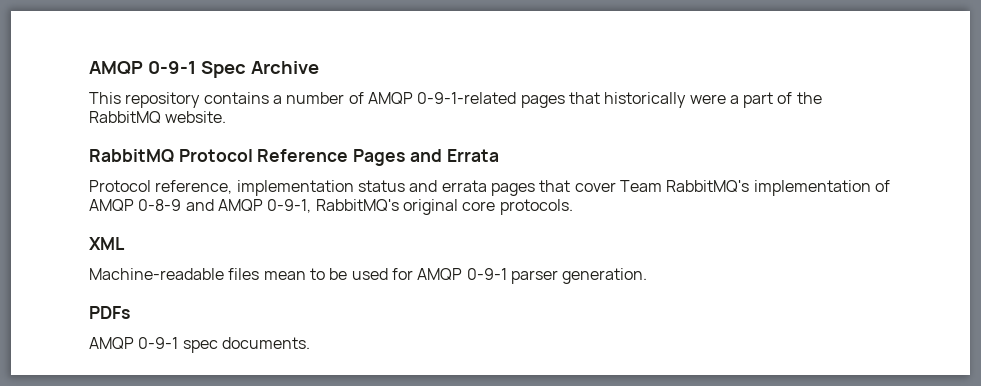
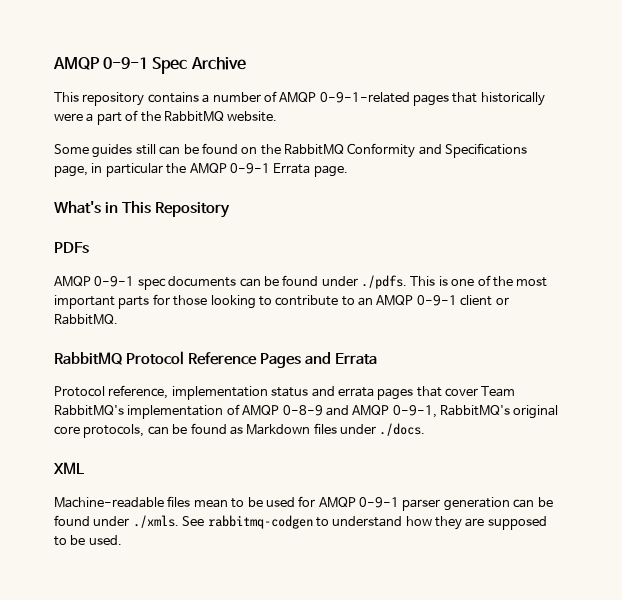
(227, 117) none -> [54,143,528,158] [54,163,348,177] [54,201,230,218] [54,242,89,253] [54,275,548,290] [54,294,509,309] [54,314,118,325] // Some guides still can be found on the RabbitMQ Conformity and Specifications page, in particular the AMQP 0-9-1 Errata page. // What's in This Repository // PDFs // AMQP 0-9-1 spec documents can be found under ./pdfs. This is one of the most important parts for those looking to contribute to an AMQP 0-9-1 client or RabbitMQ.
[499,199,573,215] protocols. -> [83,423,426,438] protocols, can be found as Markdown files under ./docs.
[562,268,648,284] [89,306,130,319] [89,337,310,353] generation. // PDFs // AMQP 0-9-1 spec documents. -> [443,497,553,511] [54,515,547,530] [54,535,122,546] generation can be found under ./xmls. See rabbitmq-codgen to understand how they are supposed to be used.

